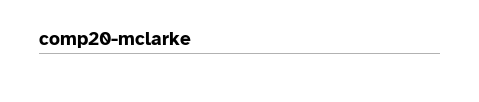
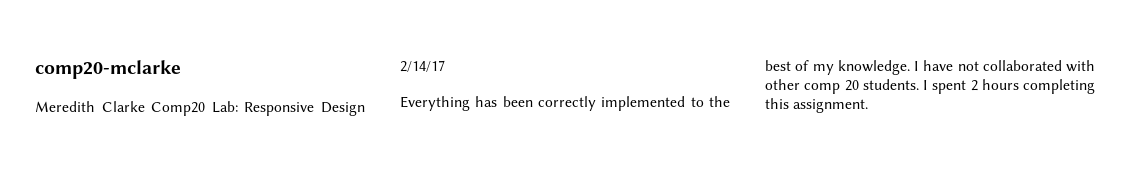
(191, 40) none -> [35,101,365,116] [400,60,445,72] [400,96,730,111] [765,60,1095,75] [765,79,1095,94] [765,98,869,113] // Meredith Clarke Comp20 Lab: Responsive Design 2/14/17 // Everything has been correctly implemented to the best of my knowledge. I have not collaborated with other comp 20 students. I spent 2 hours completing this assignment.

